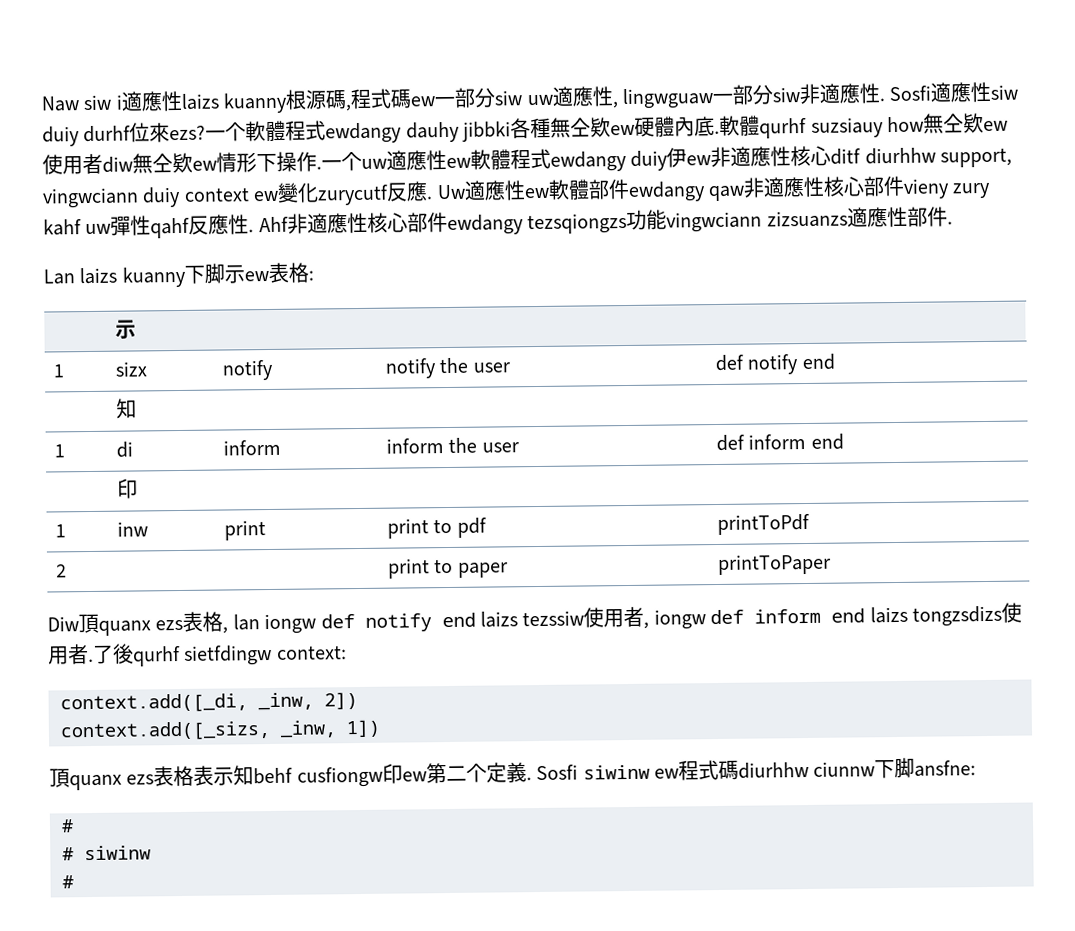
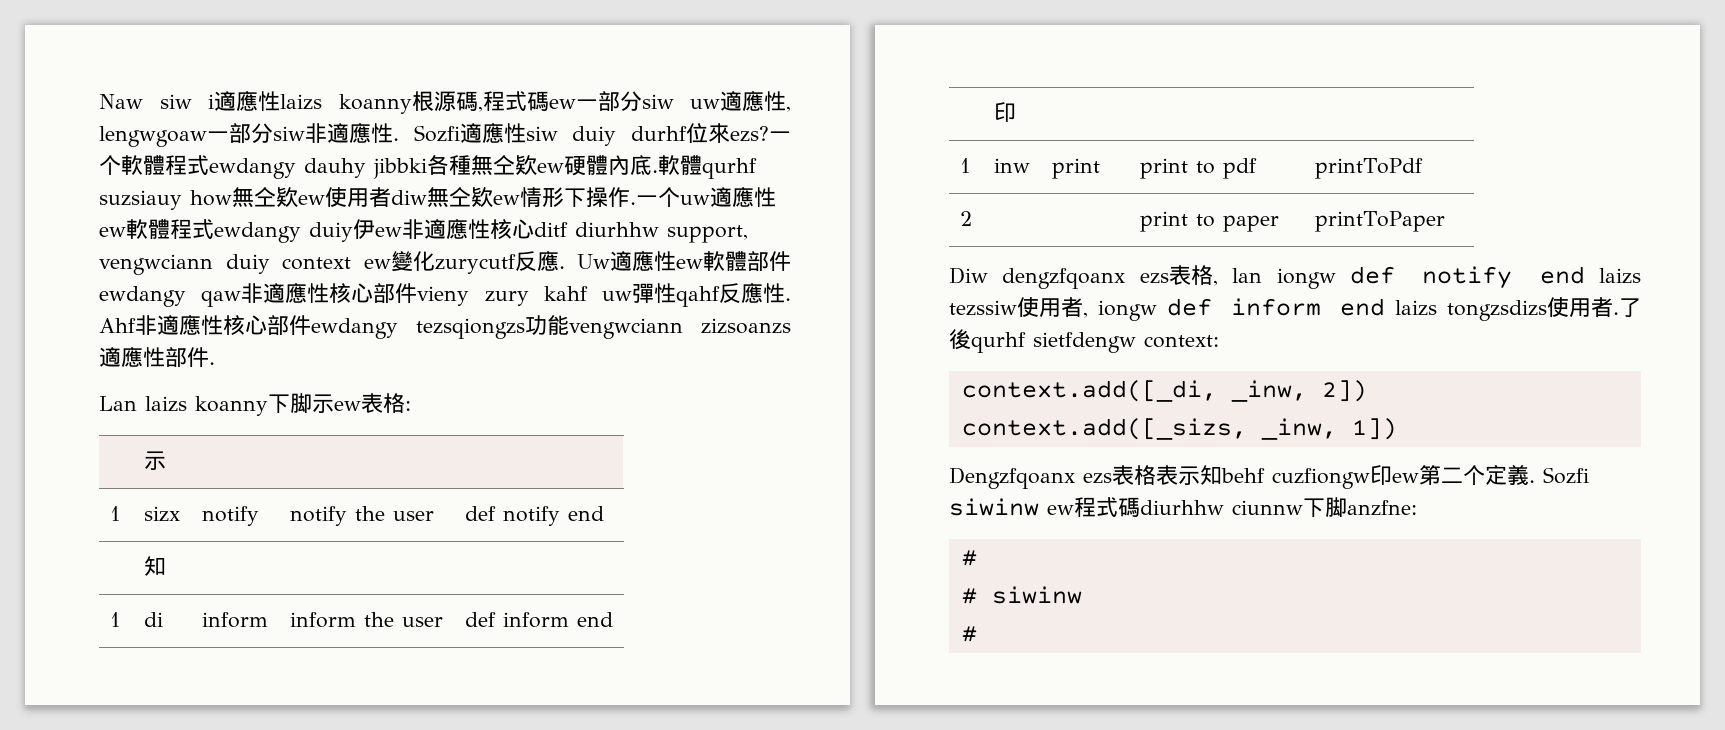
[223,92,289,114] kuanny -> [338,94,412,114] koanny
[622,88,714,110] lingwguaw -> [99,126,207,147] lengwgoaw
[889,85,932,102] Sosfi -> [413,125,460,142] Sozfi
[42,187,139,209] vingwciann -> [99,254,213,275] vengwciann
[666,210,848,233] vingwciann zizsuanzs -> [569,318,791,339] vengwciann zizsoanzs
[121,266,186,288] kuanny -> [195,396,268,416] koanny
[78,613,151,636] 頂quanx -> [1002,268,1126,289] dengzfqoanx
[183,644,273,666] sietfdingw -> [1033,332,1136,353] sietfdengw
[49,768,122,791] 頂quanx -> [949,467,1075,489] Dengzfqoanx
[296,766,383,788] cusfiongw -> [1272,468,1370,489] cuzfiongw
[536,764,579,781] Sosfi -> [1543,467,1589,484] Sozfi
[914,760,977,777] ansfne: -> [1347,500,1417,516] anzfne:

